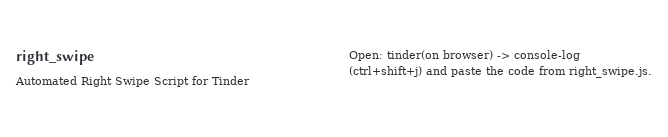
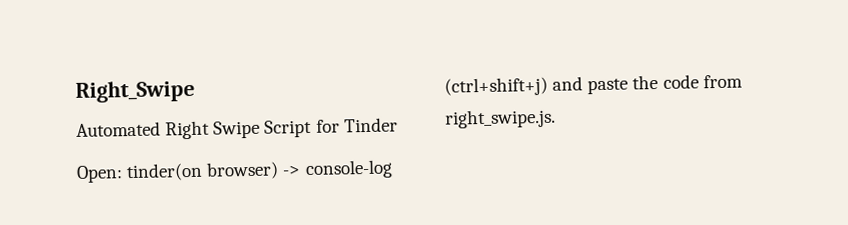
[16,50,94,65] right_swipe -> [75,79,195,103] Right_Swipe

